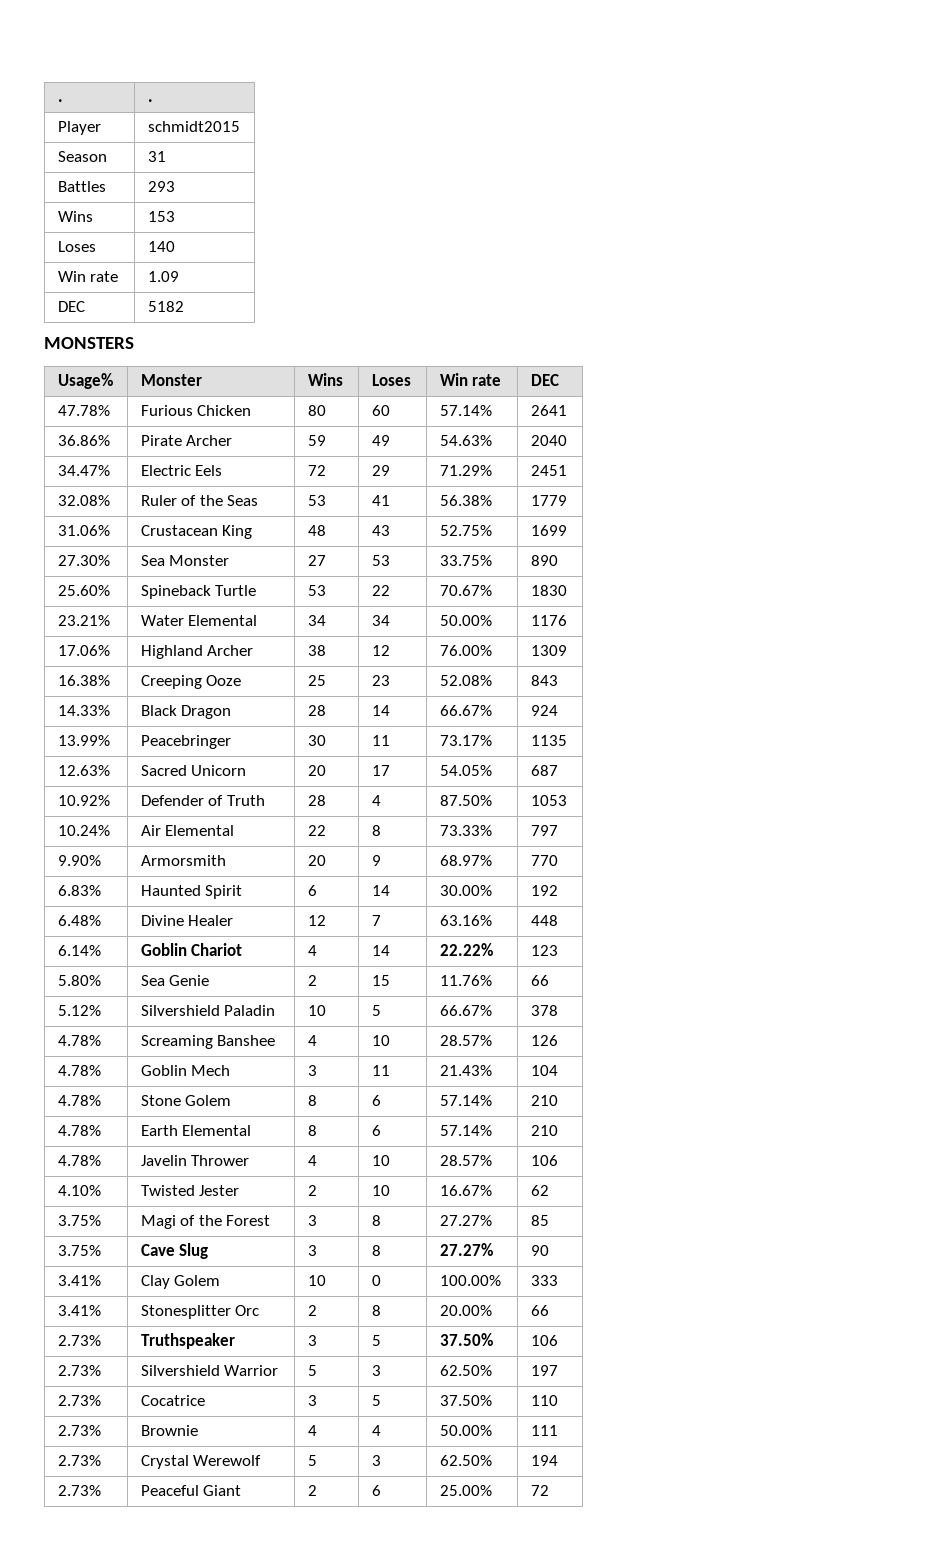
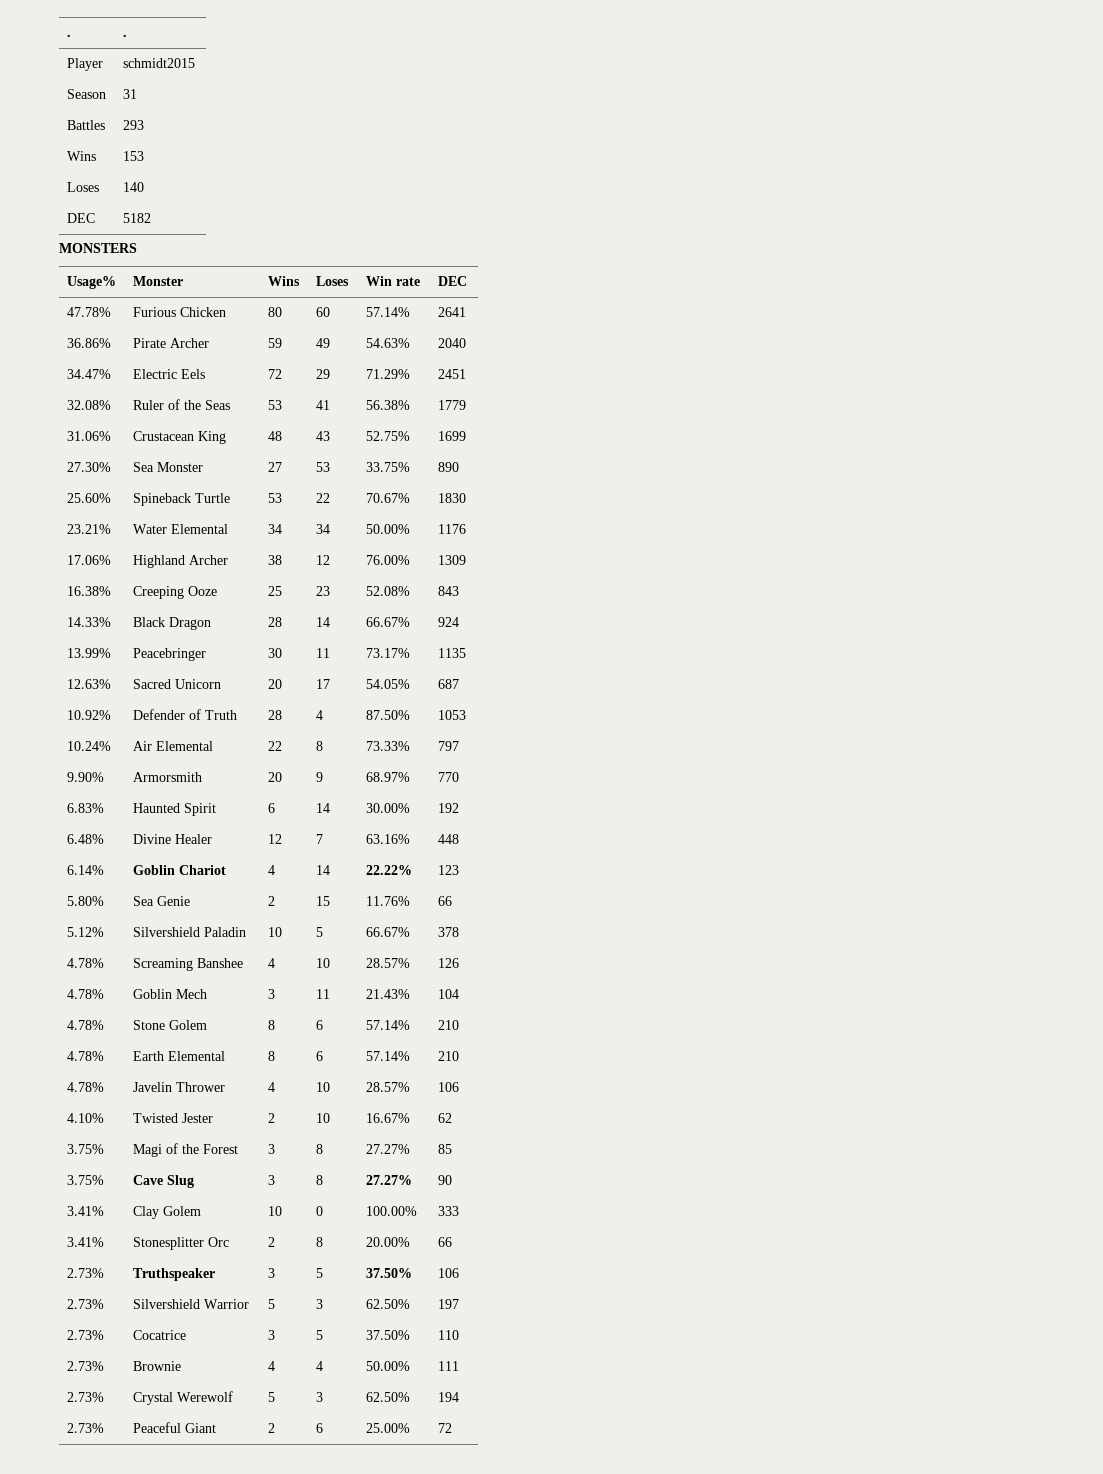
[57,271,119,282] [147,271,179,282] // Win rate | 1.09 -> (145, 187) none

